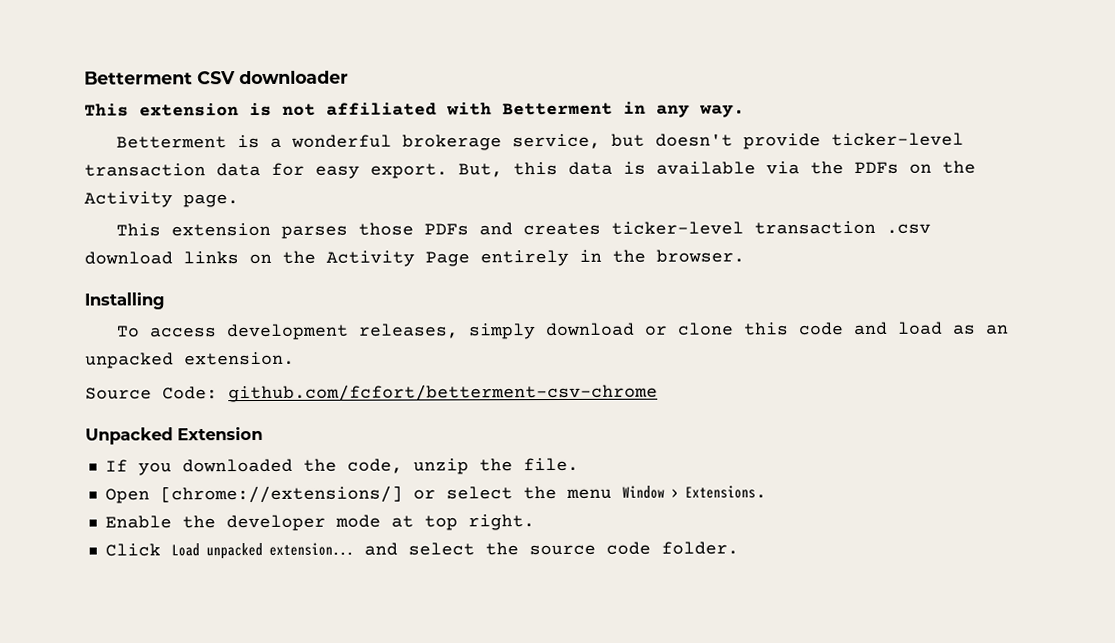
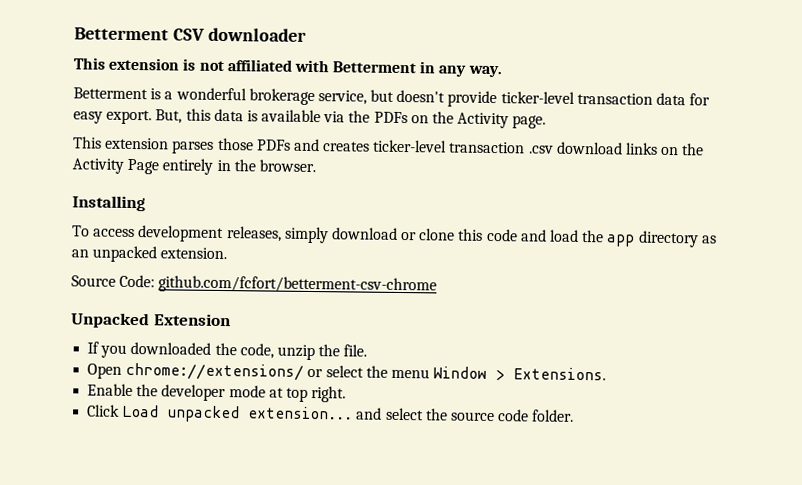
(944, 328) none -> [582,230,699,248] the app directory
[159,485,403,504] [chrome://extensions/] -> [125,362,305,381] chrome://extensions/

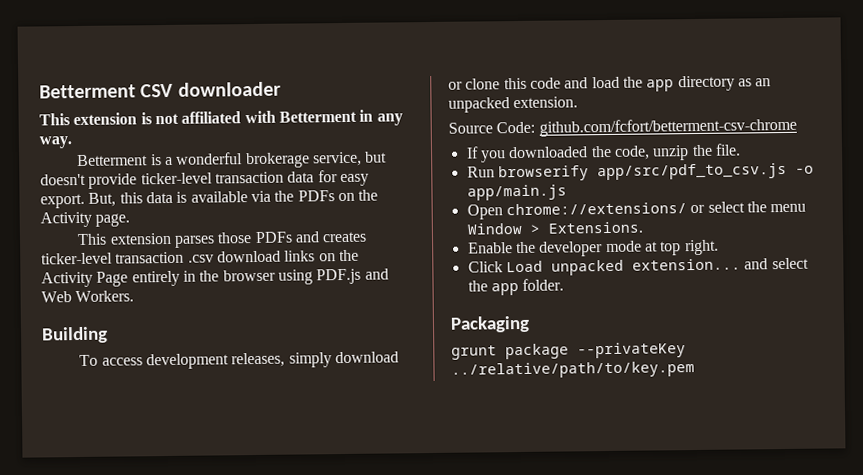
[258,159,316,173] [72,195,146,212] browser. // Installing -> [222,268,389,285] [41,290,135,303] [41,326,108,344] browser using PDF.js and Web Workers. // Building
[71,312,231,329] // Unpacked Extension -> (797, 127) none
(368, 350) none -> [466,162,814,182] [466,184,567,201] // Run browserify app/src/pdf_to_csv.js -o app/main.js
[450,409,530,422] source code -> [490,283,519,296] app
(575, 415) none -> [450,315,530,333] [451,342,686,360] [451,361,695,379] // Packaging // grunt package --privateKey ../relative/path/to/key.pem

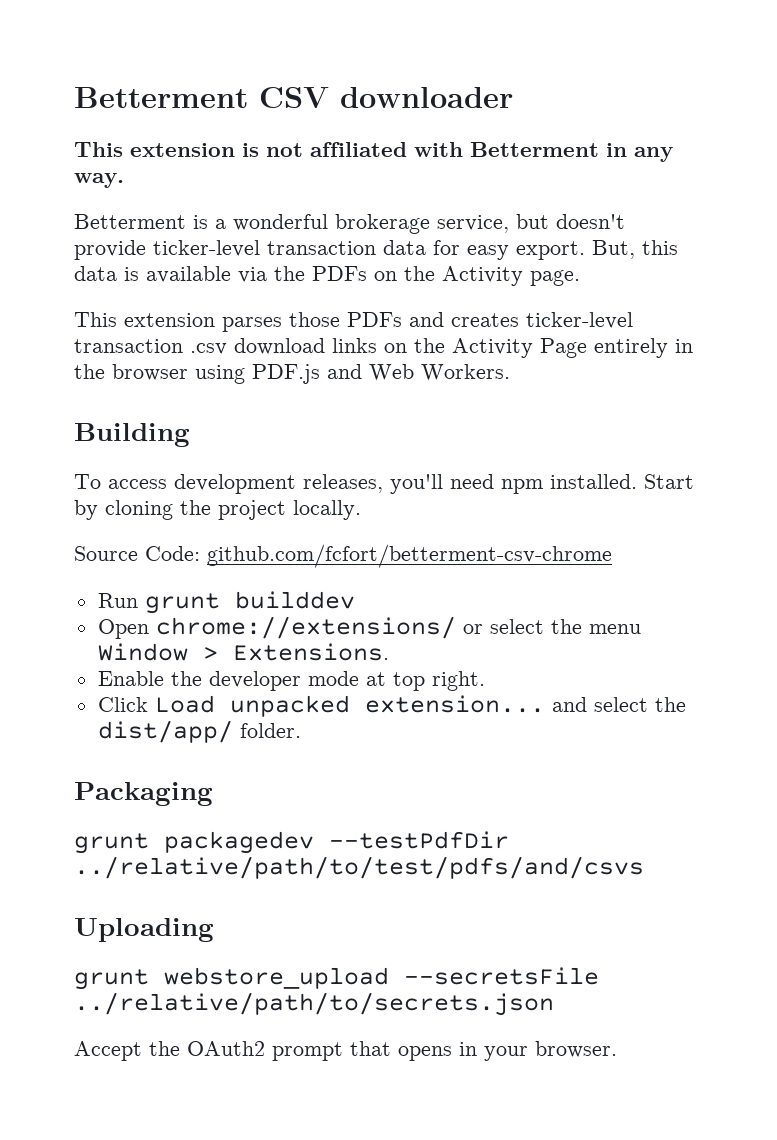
[288,351,399,368] [448,75,772,92] [448,96,579,113] [448,117,797,137] [465,143,741,163] [466,162,814,182] [466,184,567,201] simply download or clone this code and load the app directory as an unpacked extension. // Source Code: github.com/fcfort/betterment-csv-chrome // If you downloaded the code, unzip the file. // Run browserify app/src/pdf_to_csv.js -o app/main.js -> [390,474,694,494] [74,500,361,520] [74,544,612,568] [97,591,355,614] you'll need npm installed. Start by cloning the project locally. // Source Code: github.com/fcfort/betterment-csv-chrome // Run grunt builddev
[490,283,519,296] app -> [97,720,233,743] dist/app/
[505,342,686,360] [451,361,695,379] package --privateKey ../relative/path/to/key.pem -> [164,831,509,854] [74,856,644,879] [74,918,214,942] [74,967,599,990] [74,992,554,1016] [74,1041,617,1061] packagedev --testPdfDir ../relative/path/to/test/pdfs/and/csvs // Uploading // grunt webstore_upload --secretsFile ../relative/path/to/secrets.json // Accept the OAuth2 prompt that opens in your browser.

